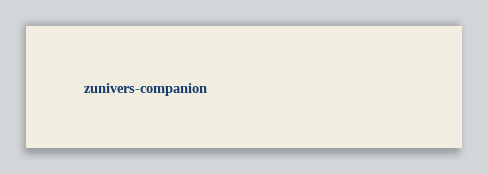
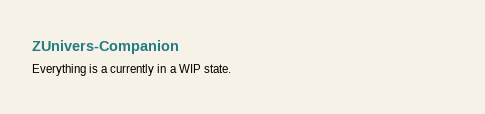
[84,83,207,96] zunivers-companion -> [32,40,179,54] [32,64,231,76] ZUnivers-Companion // Everything is a currently in a WIP state.

